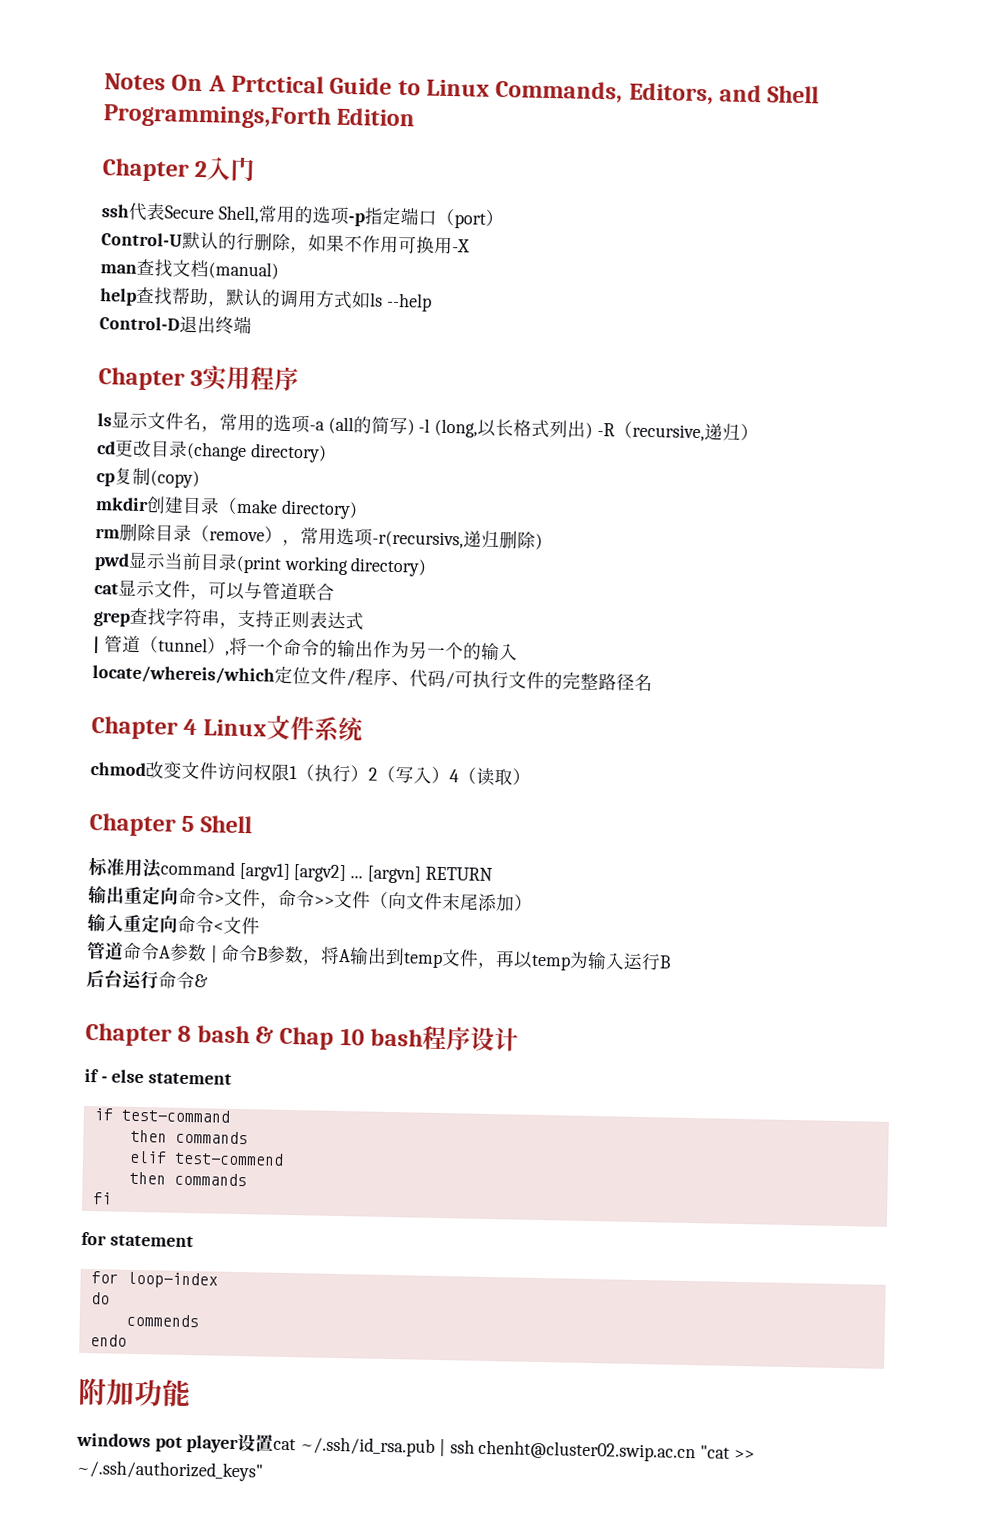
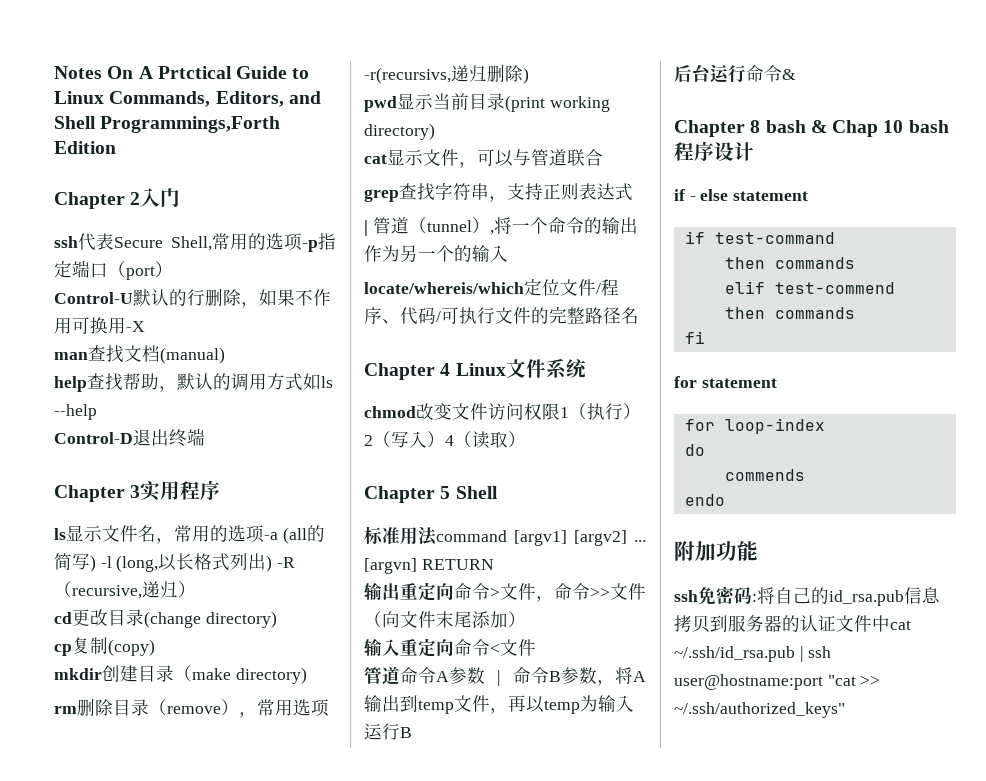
[76,1432,275,1454] windows pot player设置 -> [674,586,940,606] [674,615,890,633] ssh免密码:将自己的id_rsa.pub信息拷贝到服务器的认证文件中
[478,1439,697,1463] chenht@cluster02.swip.ac.cn -> [674,674,823,690] user@hostname:port

